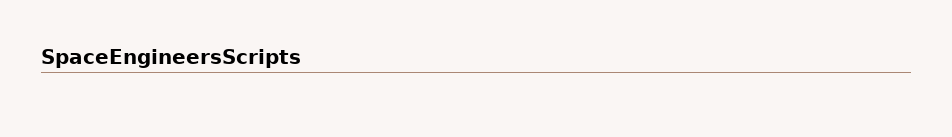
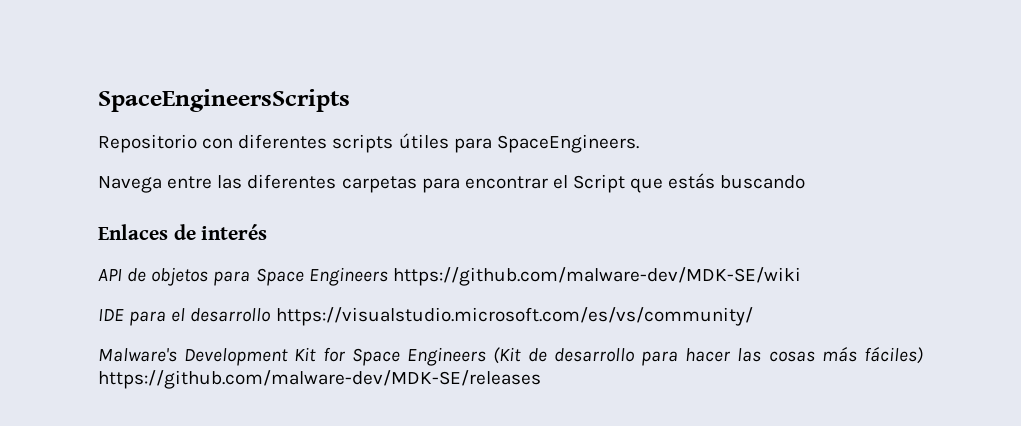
(301, 58) none -> [98,133,639,153] [98,173,806,193] [98,224,268,240] [98,267,801,286] [98,307,753,326] [98,346,923,366] [98,370,541,389] // Repositorio con diferentes scripts útiles para SpaceEngineers. // Navega entre las diferentes carpetas para encontrar el Script que estás buscando // Enlaces de interés // API de objetos para Space Engineers https://github.com/malware-dev/MDK-SE/wiki // IDE para el desarrollo https://visualstudio.microsoft.com/es/vs/community/ // Malware's Development Kit for Space Engineers (Kit de desarrollo para hacer las cosas más fáciles) https://github.com/malware-dev/MDK-SE/releases

